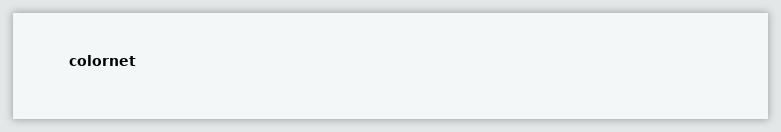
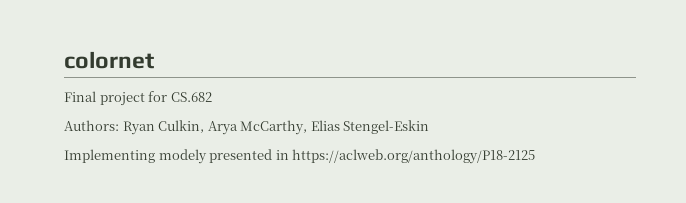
(136, 60) none -> [64,91,212,106] [64,120,430,135] [64,149,536,164] // Final project for CS.682 // Authors: Ryan Culkin, Arya McCarthy, Elias Stengel-Eskin // Implementing modely presented in https://aclweb.org/anthology/P18-2125

